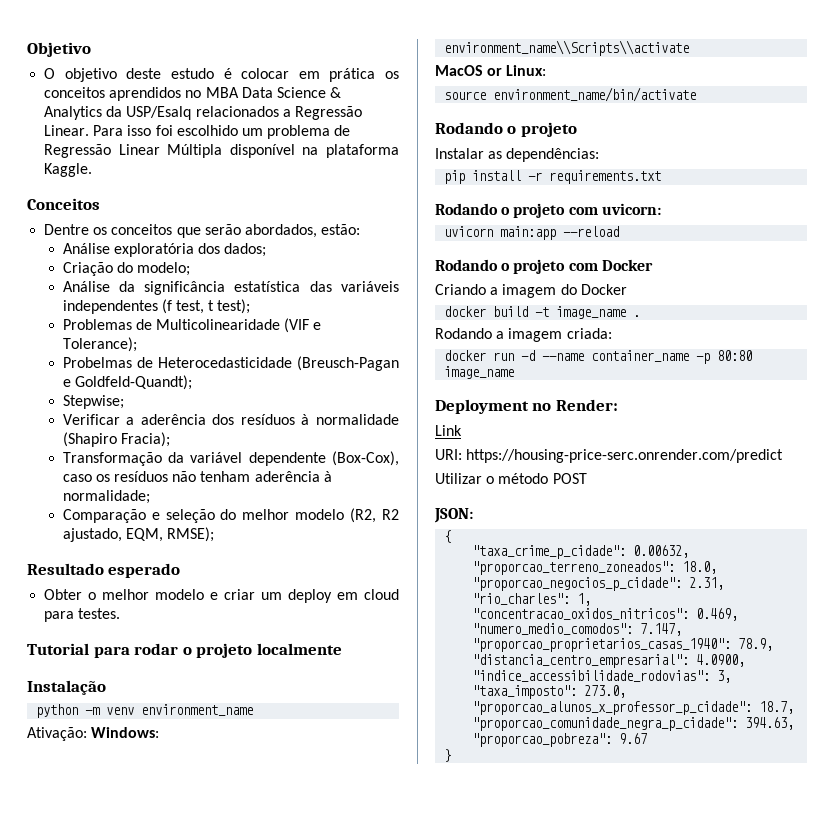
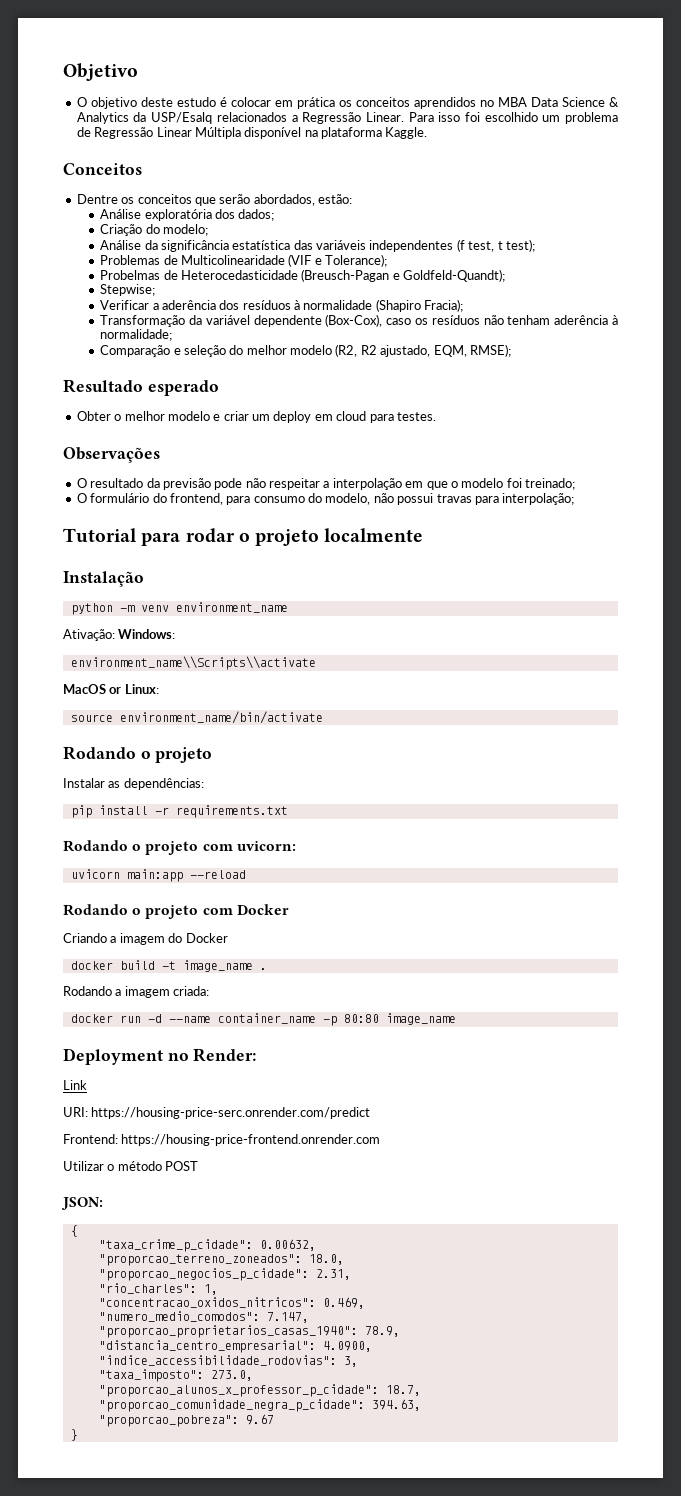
(121, 613) none -> [63,447,160,463] [76,478,575,490] [76,493,575,505] // Observações // O resultado da previsão pode não respeitar a interpolação em que o modelo foi treinado; // O formulário do frontend, para consumo do modelo, não possui travas para interpolação;
(784, 456) none -> [63,1134,381,1146] // Frontend: https://housing-price-frontend.onrender.com

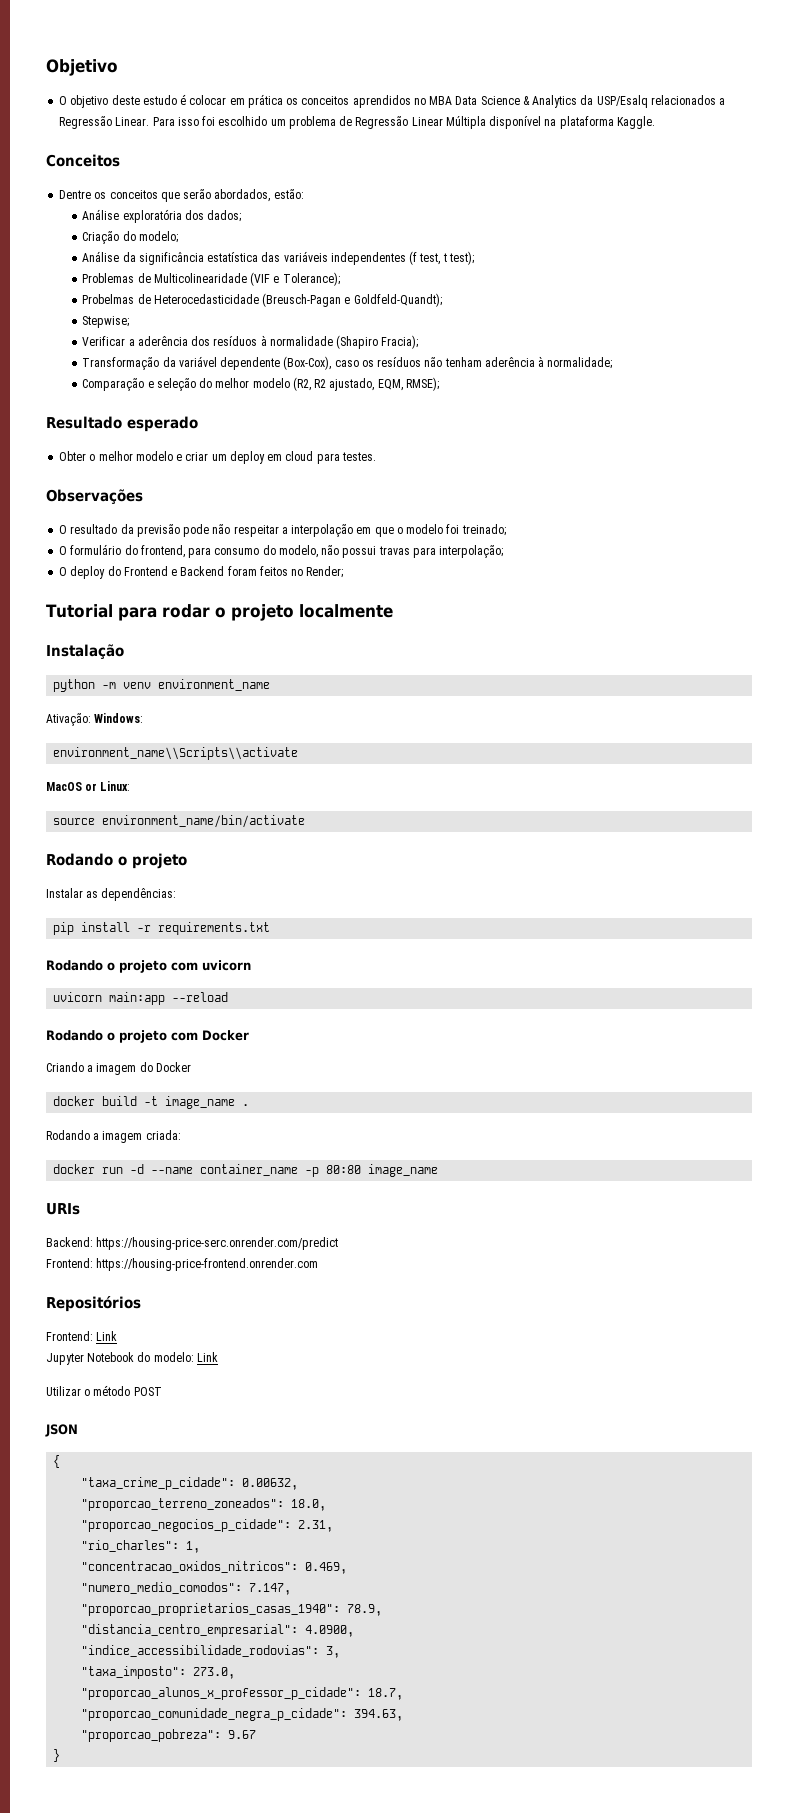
(575, 499) none -> [59,566,344,579] // O deploy do Frontend e Backend foram feitos no Render;
[236,841,296,851] uvicorn: -> [202,960,251,971] uvicorn
[63,1048,257,1065] [63,1080,87,1090] [63,1107,371,1119] [63,1134,381,1146] Deployment no Render: // Link // URI: https://housing-price-serc.onrender.com/predict // Frontend: https://housing-price-frontend.onrender.com -> [46,1203,80,1215] [46,1237,339,1250] [46,1258,319,1271] [46,1296,141,1312] [46,1331,118,1341] [46,1352,218,1365] URIs // Backend: https://housing-price-serc.onrender.com/predict // Frontend: https://housing-price-frontend.onrender.com // Repositórios // Frontend: Link // Jupyter Notebook do modelo: Link
[61,1197,103,1210] JSON: -> [45,1424,78,1437] JSON

